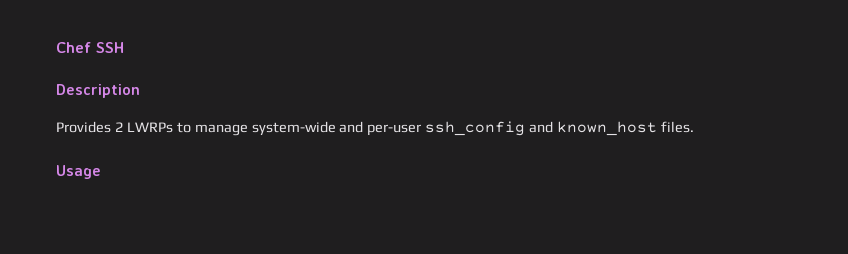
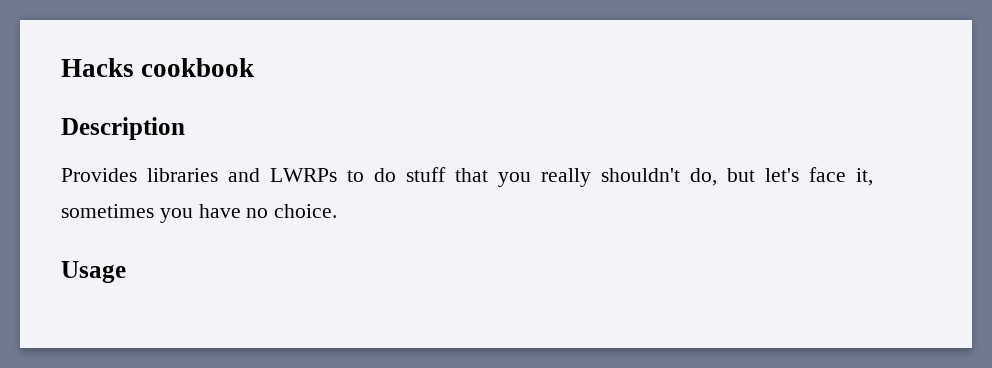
[56,42,124,53] Chef SSH -> [61,58,255,77] Hacks cookbook
[114,121,695,136] 2 LWRPs to manage system-wide and per-user ssh_config and known_host files. -> [147,167,873,187] [61,204,338,223] libraries and LWRPs to do stuff that you really shouldn't do, but let's face it, sometimes you have no choice.

